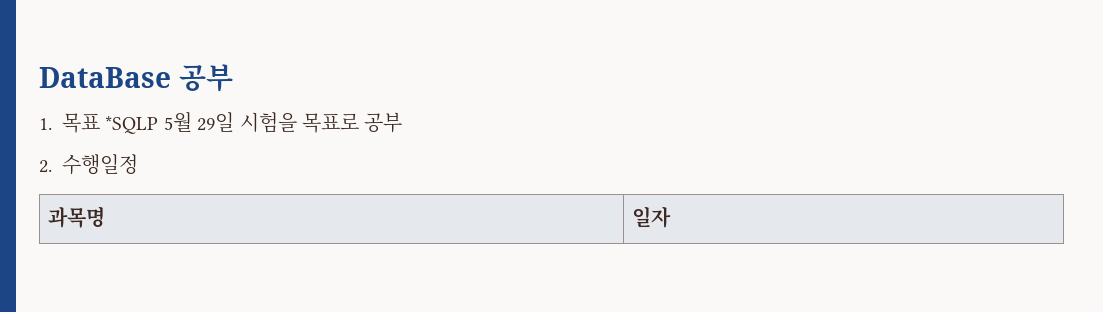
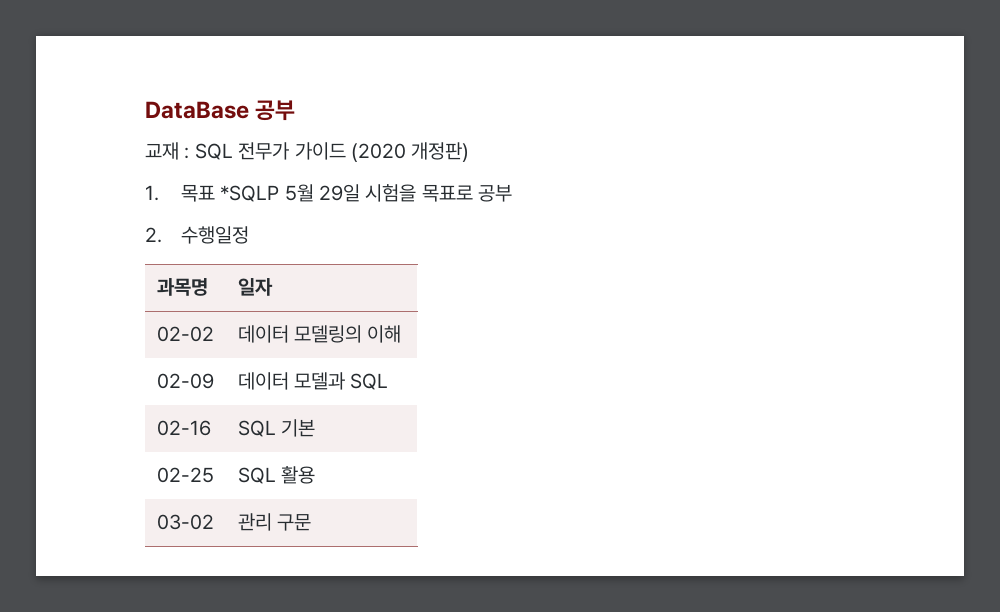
(233, 78) none -> [145,142,470,162] // 교재 : SQL 전무가 가이드 (2020 개정판)
(672, 217) none -> [156,326,214,342] [237,325,402,343] [156,373,214,389] [237,372,389,390] [156,420,211,436] [237,419,316,437] [156,467,214,483] [237,466,316,484] [156,514,214,530] [237,513,312,531] // 02-02 | 데이터 모델링의 이해 // 02-09 | 데이터 모델과 SQL // 02-16 | SQL 기본 // 02-25 | SQL 활용 // 03-02 | 관리 구문

